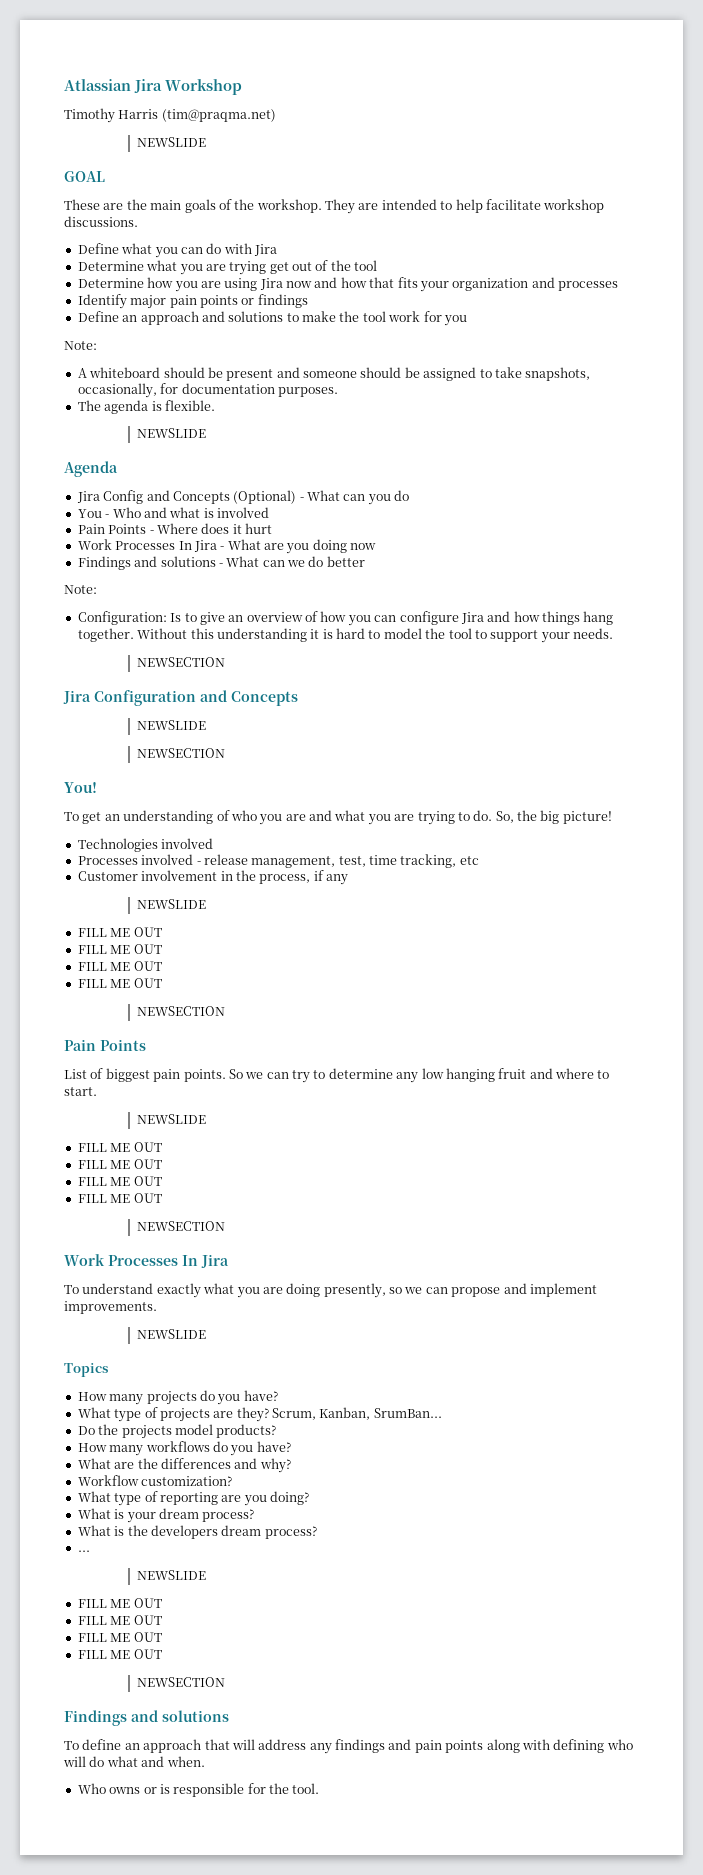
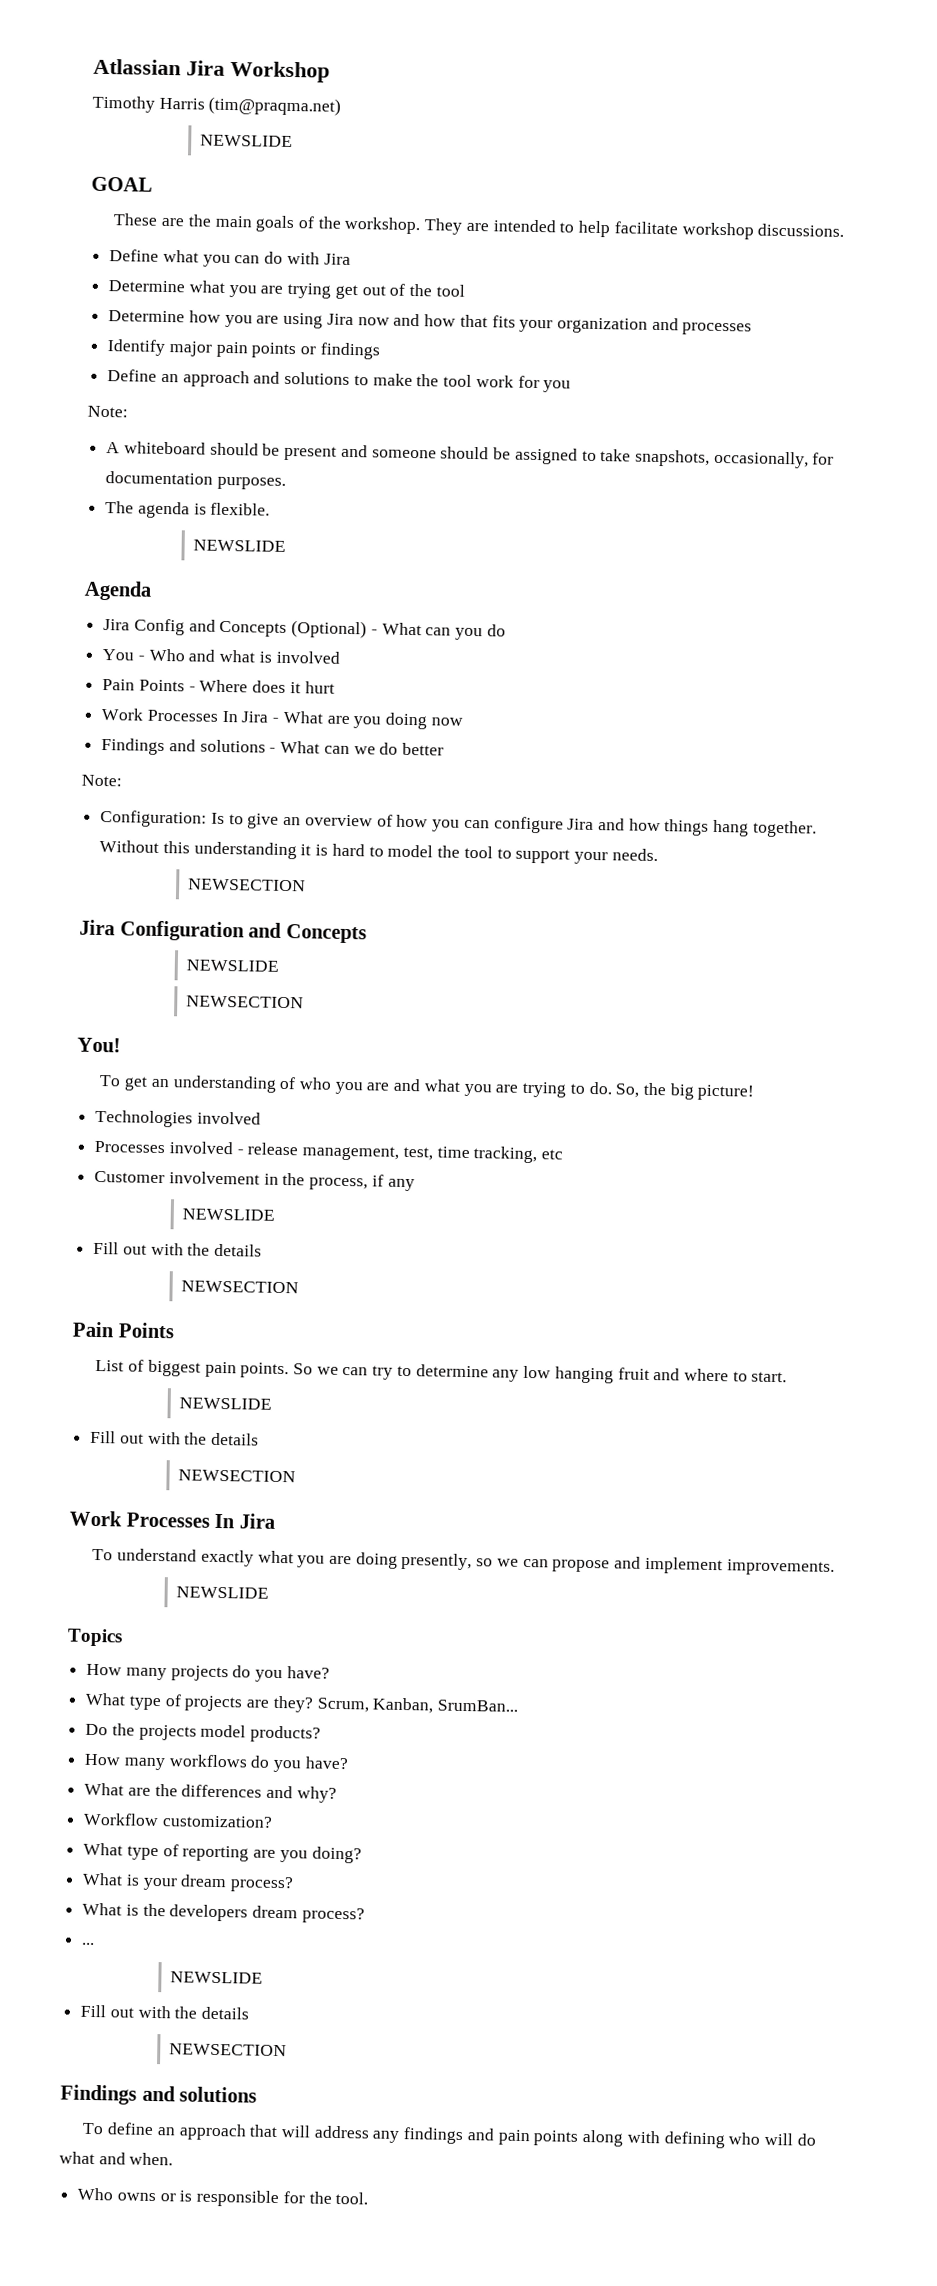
[77,927,162,937] [77,944,162,954] [77,961,162,971] [77,978,162,988] FILL ME OUT // FILL ME OUT // FILL ME OUT // FILL ME OUT -> [93,1241,263,1257] Fill out with the details
[77,1142,162,1152] [77,1159,162,1169] [77,1176,162,1186] [77,1193,162,1203] FILL ME OUT // FILL ME OUT // FILL ME OUT // FILL ME OUT -> [90,1430,260,1446] Fill out with the details
[77,1598,162,1608] [77,1615,162,1625] [77,1632,162,1642] [77,1649,162,1659] FILL ME OUT // FILL ME OUT // FILL ME OUT // FILL ME OUT -> [80,2004,250,2020] Fill out with the details

